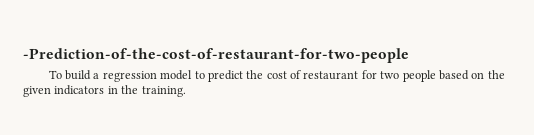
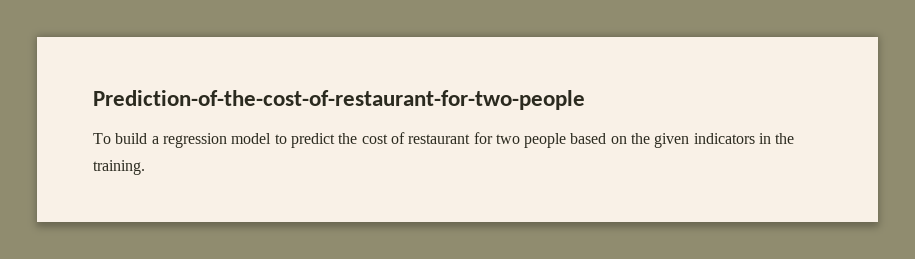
[23,48,409,63] -Prediction-of-the-cost-of-restaurant-for-two-people -> [93,90,585,110] Prediction-of-the-cost-of-restaurant-for-two-people

